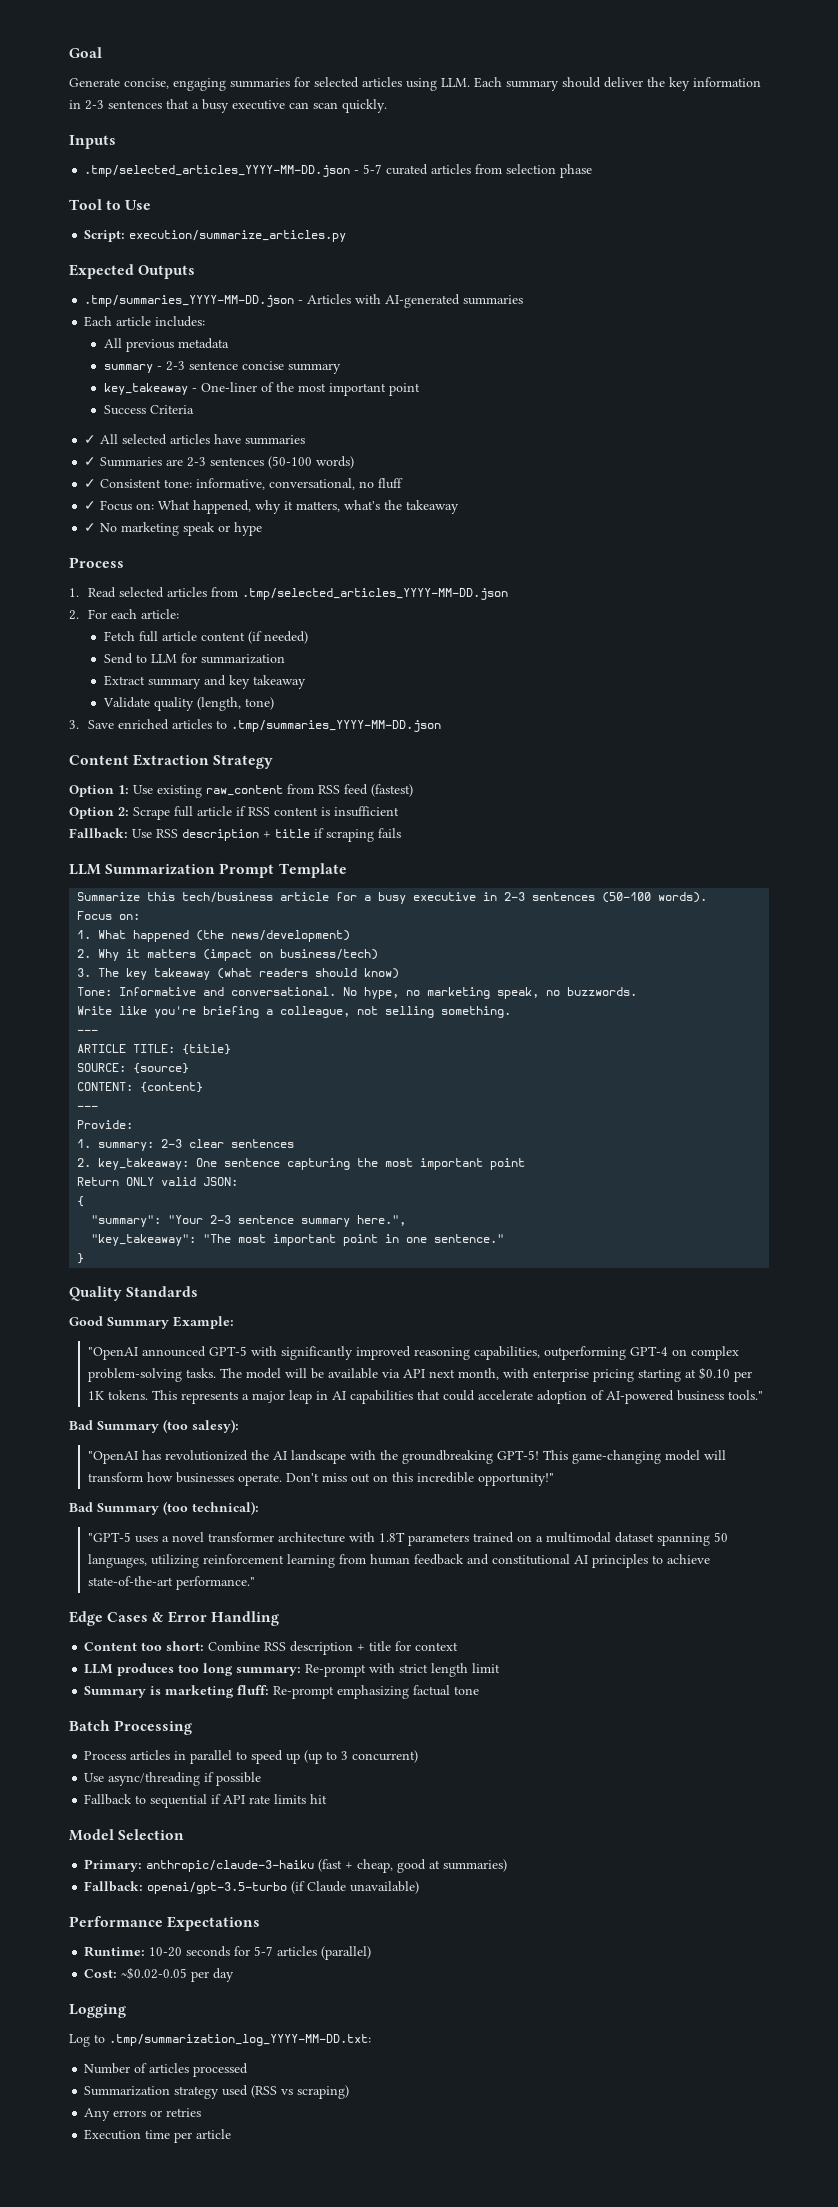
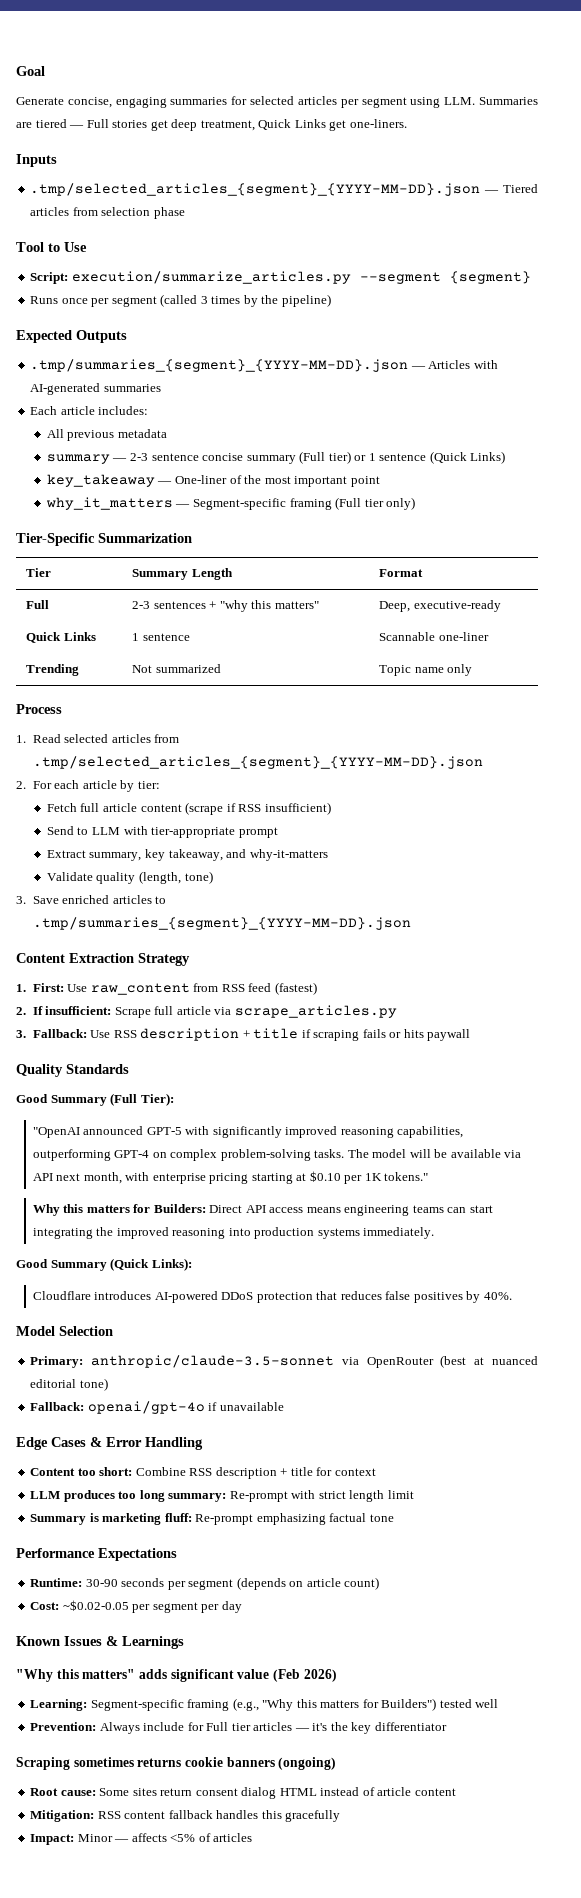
[406,77,761,91] [69,99,387,113] [69,135,116,149] [84,164,429,177] using LLM. Each summary should deliver the key information in 2-3 sentences that a busy executive can scan quickly. // Inputs // .tmp/selected_articles_YYYY-MM-DD.json - 5-7 curated -> [340,97,538,108] [16,119,407,131] [16,154,57,167] [30,183,538,196] per segment using LLM. Summaries are tiered — Full stories get deep treatment, Quick Links get one-liners. // Inputs // .tmp/selected_articles_{segment}_{YYYY-MM-DD}.json — Tiered
(347, 236) none -> [359,271,531,284] [30,294,331,307] --segment {segment} // Runs once per segment (called 3 times by the pipeline)
[84,295,304,307] .tmp/summaries_YYYY-MM-DD.json - -> [30,359,426,372] .tmp/summaries_{segment}_{YYYY-MM-DD}.json —
[156,366,162,370] - -> [112,458,128,461] —
(341, 368) none -> [299,451,506,464] (Full tier) or 1 sentence (Quick Links)
[191,388,197,392] - -> [157,481,173,484] —
[103,405,194,415] [84,434,306,445] [84,456,355,469] [84,478,404,490] [84,500,460,514] [84,522,263,536] Success Criteria // ✓ All selected articles have summaries // ✓ Summaries are 2-3 sentences (50-100 words) // ✓ Consistent tone: informative, conversational, no fluff // ✓ Focus on: What happened, why it matters, what's the takeaway // ✓ No marketing speak or hype -> [45,497,416,510] [16,533,192,546] [26,568,52,577] [132,568,233,580] [379,569,424,577] [26,600,50,609] [132,600,319,612] [379,600,501,612] [26,632,96,643] [132,633,190,641] [379,632,489,641] [26,664,80,676] [132,664,221,673] [379,664,473,676] why_it_matters — Segment-specific framing (Full tier only) // Tier-Specific Summarization // Tier | Summary Length | Format // Full | 2-3 sentences + "why this matters" | Deep, executive-ready // Quick Links | 1 sentence | Scannable one-liner // Trending | Not summarized | Topic name only
[242,588,509,600] .tmp/selected_articles_YYYY-MM-DD.json -> [32,756,483,769] .tmp/selected_articles_{segment}_{YYYY-MM-DD}.json
[141,609,180,619] article: -> [82,780,160,792] article by tier:
[247,631,308,644] (if needed) -> [185,802,331,815] (scrape if RSS insufficient)
[180,653,285,664] [103,675,306,689] for summarization // Extract summary and key takeaway -> [123,826,278,838] [46,849,328,861] with tier-appropriate prompt // Extract summary, key takeaway, and why-it-matters
[231,720,442,732] .tmp/summaries_YYYY-MM-DD.json -> [32,917,411,930] .tmp/summaries_{segment}_{YYYY-MM-DD}.json
[69,785,202,798] Option 1: Use existing -> [16,983,88,992] 1. First: Use
[69,806,399,820] Option 2: Scrape full article if RSS content is insufficient // -> [16,1005,397,1018] [16,1030,26,1038] 2. If insufficient: Scrape full article via scrape_articles.py // 3.
[69,863,347,878] [77,892,708,904] [77,911,141,920] [77,930,351,942] [77,949,379,961] [77,968,400,980] [77,987,638,999] [77,1006,512,1018] [77,1029,99,1034] [77,1044,232,1055] [77,1063,190,1074] [77,1082,204,1093] [77,1105,99,1110] [77,1120,134,1129] [77,1139,295,1151] [77,1158,526,1170] [77,1177,239,1186] [77,1196,85,1207] [91,1215,407,1227] [91,1234,505,1246] [77,1253,85,1264] // LLM Summarization Prompt Template // Summarize this tech/business article for a busy executive in 2-3 sentences (50-100 words). // Focus on: // 1. What happened (the news/development) // 2. Why it matters (impact on business/tech) // 3. The key takeaway (what readers should know) // Tone: Informative and conversational. No hype, no marketing speak, no buzzwords. // Write like you're briefing a colleague, not selling something. // --- // ARTICLE TITLE: {title} // SOURCE: {source} // CONTENT: {content} // --- // Provide: // 1. summary: 2-3 clear sentences // 2. key_takeaway: One sentence capturing the most important point // Return ONLY valid JSON: // { // "summary": "Your 2-3 sentence summary here.", // "key_takeaway": "The most important point in one sentence." // } -> [389,1029,471,1041] or hits paywall
[173,1316,234,1329] Example: -> [110,1093,174,1106] (Full Tier):
[108,1390,764,1404] [69,1419,239,1433] [88,1450,727,1464] [88,1472,555,1486] [69,1501,259,1515] [88,1532,729,1546] [88,1554,711,1568] [88,1576,256,1590] tokens. This represents a major leap in AI capabilities that could accelerate adoption of AI-powered business tools." // Bad Summary (too salesy): // "OpenAI has revolutionized the AI landscape with the groundbreaking GPT-5! This game-changing model will transform how businesses operate. Don't miss out on this incredible opportunity!" // Bad Summary (too technical): // "GPT-5 uses a novel transformer architecture with 1.8T parameters trained on a multimodal dataset spanning 50 languages, utilizing reinforcement learning from human feedback and constitutional AI principles to achieve state-of-the-art performance." -> [384,1172,429,1181] [32,1204,493,1216] [32,1227,435,1239] [16,1258,192,1271] [32,1291,512,1303] [16,1326,113,1336] [30,1355,538,1368] [30,1378,108,1391] [30,1401,284,1414] tokens." // Why this matters for Builders: Direct API access means engineering teams can start integrating the improved reasoning into production systems immediately. // Good Summary (Quick Links): // Cloudflare introduces AI-powered DDoS protection that reduces false positives by 40%. // Model Selection // Primary: anthropic/claude-3.5-sonnet via OpenRouter (best at nuanced editorial tone) // Fallback: openai/gpt-4o if unavailable
[69,1720,193,1735] [84,1750,419,1764] [84,1772,262,1786] [84,1794,328,1808] [69,1829,185,1841] [84,1859,508,1873] [84,1881,420,1894] [69,1916,261,1931] [84,1946,372,1960] Batch Processing // Process articles in parallel to speed up (up to 3 concurrent) // Use async/threading if possible // Fallback to sequential if API rate limits hit // Model Selection // Primary: anthropic/claude-3-haiku (fast + cheap, good at summaries) // Fallback: openai/gpt-3.5-turbo (if Claude unavailable) // Performance Expectations // Runtime: 10-20 seconds for 5-7 articles (parallel) -> [16,1548,177,1561] [30,1577,380,1590] Performance Expectations // Runtime: 30-90 seconds per segment (depends on article count)
(210, 1976) none -> [152,1602,220,1613] segment per
[69,2004,126,2018] [69,2034,371,2047] [84,2063,249,2077] [84,2085,350,2099] [84,2108,202,2121] [84,2129,232,2143] Logging // Log to .tmp/summarization_log_YYYY-MM-DD.txt: // Number of articles processed // Summarization strategy used (RSS vs scraping) // Any errors or retries // Execution time per article -> [16,1636,184,1649] [16,1669,337,1682] [30,1698,499,1711] [30,1722,447,1734] [16,1757,337,1770] [30,1787,456,1799] [30,1810,341,1822] [30,1833,253,1845] Known Issues & Learnings // "Why this matters" adds significant value (Feb 2026) // Learning: Segment-specific framing (e.g., "Why this matters for Builders") tested well // Prevention: Always include for Full tier articles — it's the key differentiator // Scraping sometimes returns cookie banners (ongoing) // Root cause: Some sites return consent dialog HTML instead of article content // Mitigation: RSS content fallback handles this gracefully // Impact: Minor — affects <5% of articles

